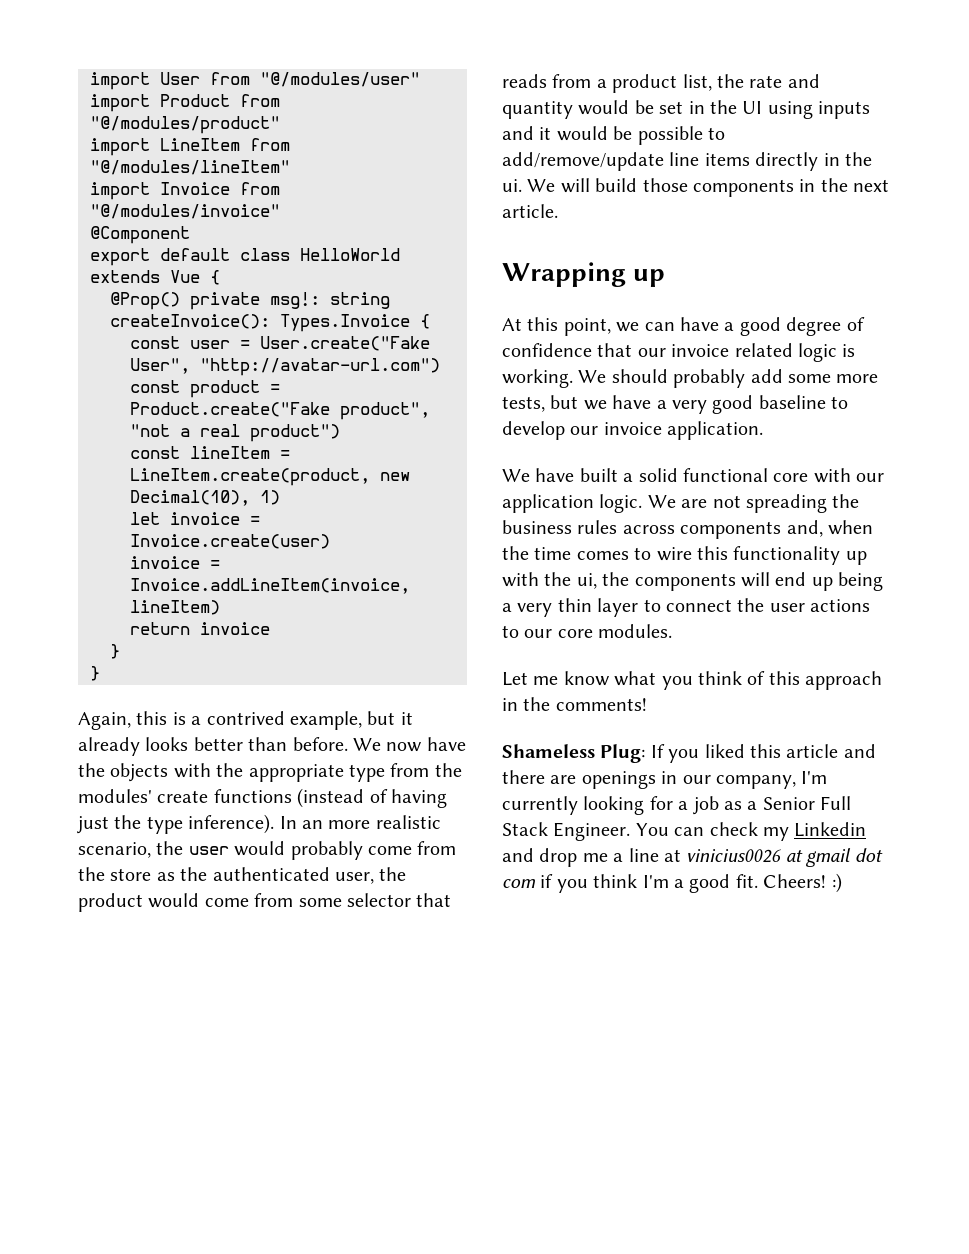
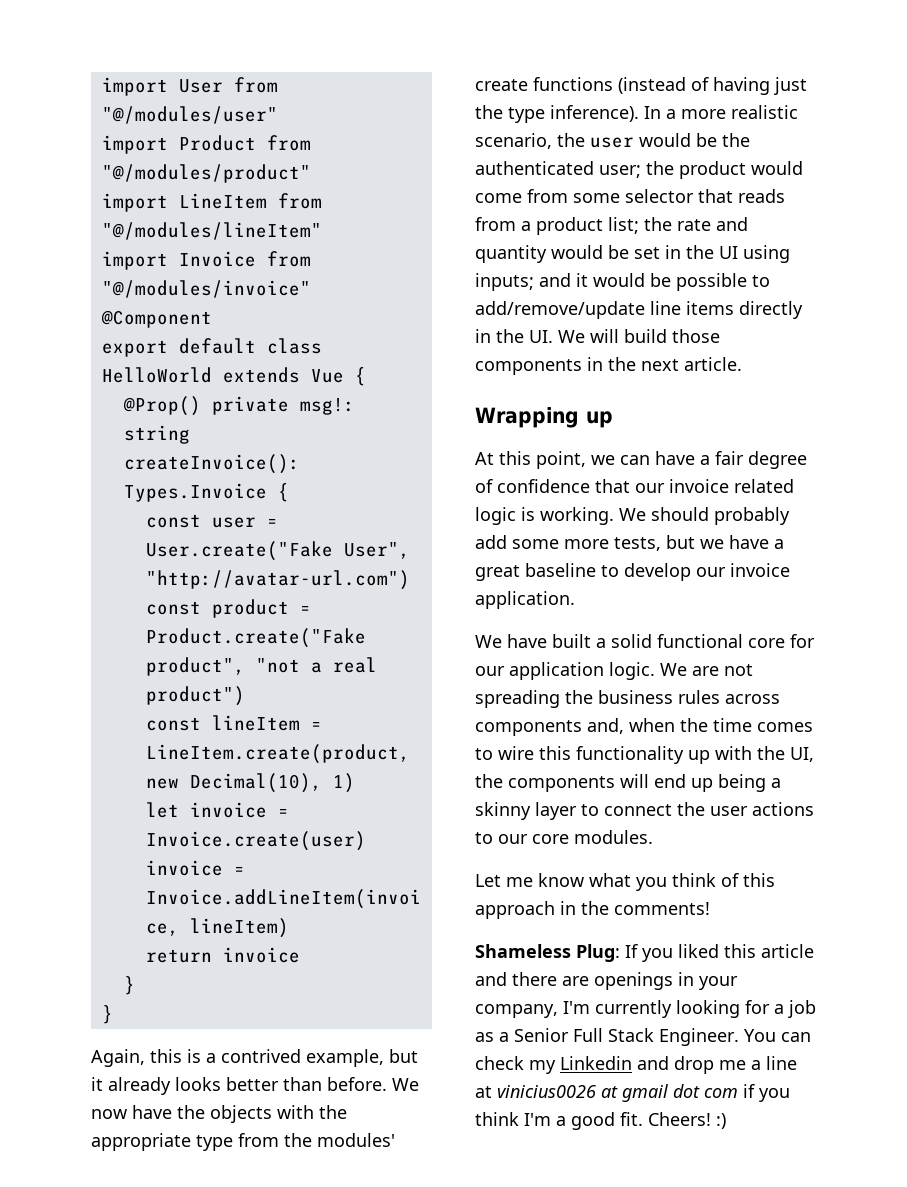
[302,820,323,829] an -> [666,109,676,119] a
[290,841,457,860] [78,867,175,881] probably come from the store as -> [696,133,717,147] be
[335,872,374,884] user, -> [599,165,641,178] user;
[682,74,712,91] list, -> [608,217,639,234] list;
[818,101,871,119] inputs -> [475,273,534,291] inputs;
[502,179,522,192] ui. -> [529,330,553,343] UI.
[739,317,781,336] good -> [715,451,744,465] fair
[672,395,754,414] very good -> [475,565,520,581] great
[813,468,851,483] with -> [790,634,815,648] for
[576,573,597,589] ui, -> [790,747,814,762] UI,
[517,598,592,617] very thin -> [475,802,531,820] skinny
[682,775,711,784] our -> [699,976,738,990] your

